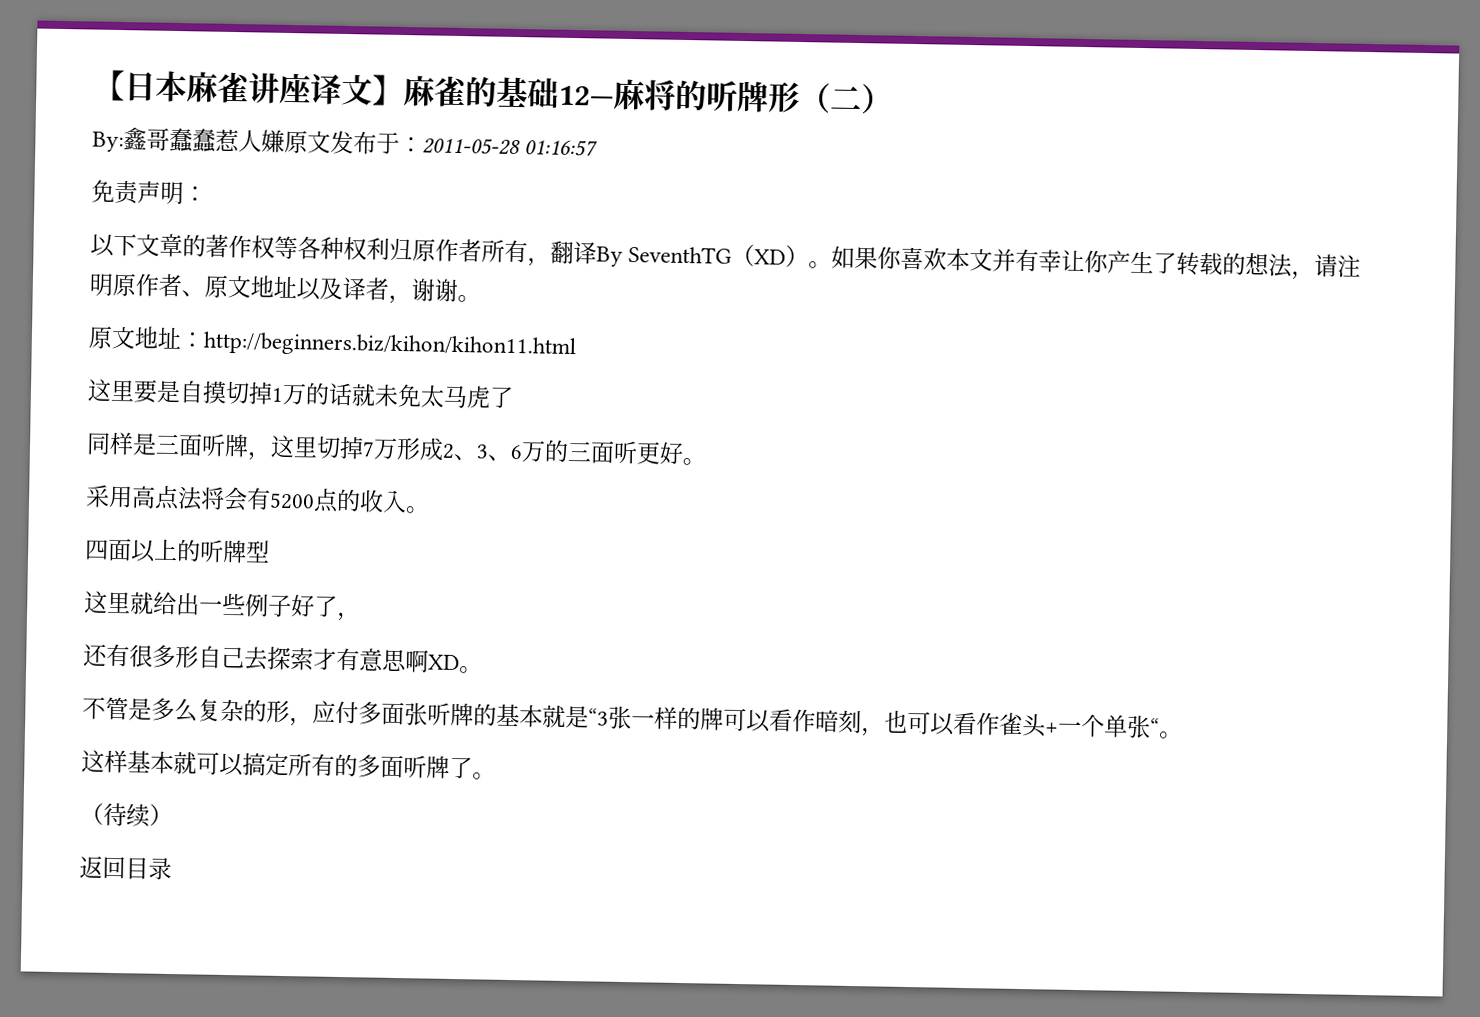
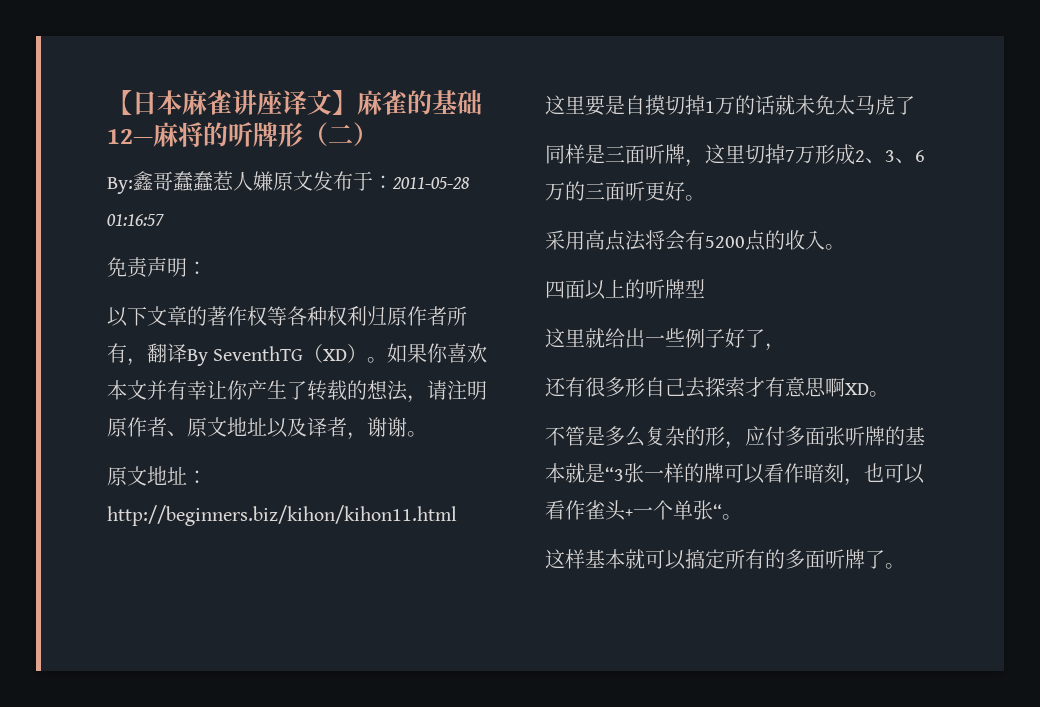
[80,802,173,828] [79,855,172,881] // （待续） // 返回目录 -> (905, 566) none

